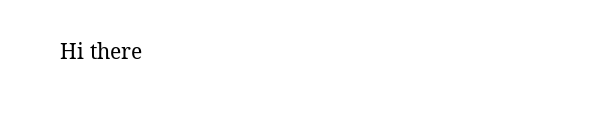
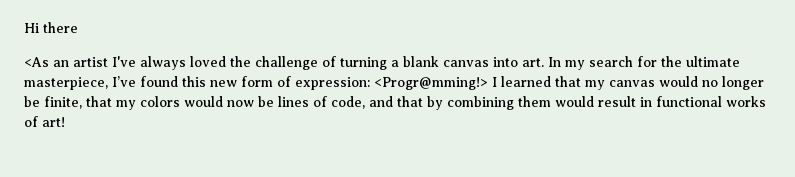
(142, 50) none -> [24,56,740,70] [24,76,764,90] [24,96,766,110] [24,116,65,127] // <As an artist I've always loved the challenge of turning a blank canvas into art. In my search for the ultimate masterpiece, I’ve found this new form of expression: <Progr@mming!> I learned that my canvas would no longer be finite, that my colors would now be lines of code, and that by combining them would result in functional works of art!

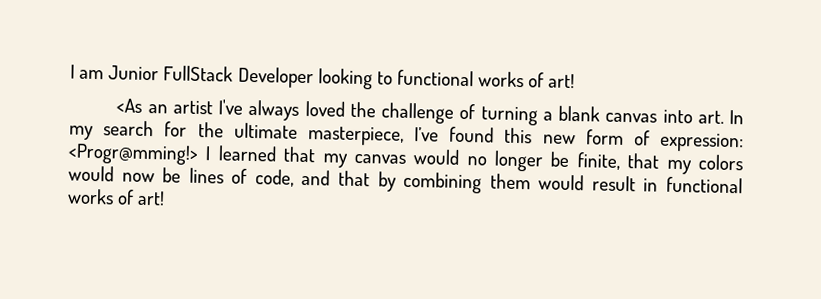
[24,22,78,33] Hi there -> [70,64,576,90] I am Junior FullStack Developer looking to functional works of art!

